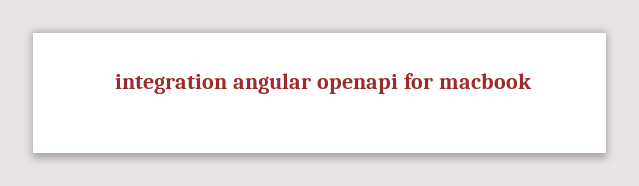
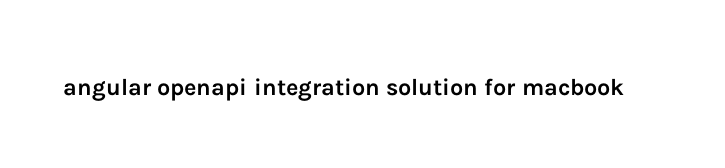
[115,74,227,94] integration -> (63, 89) none
(398, 84) none -> [253,78,479,101] integration solution

